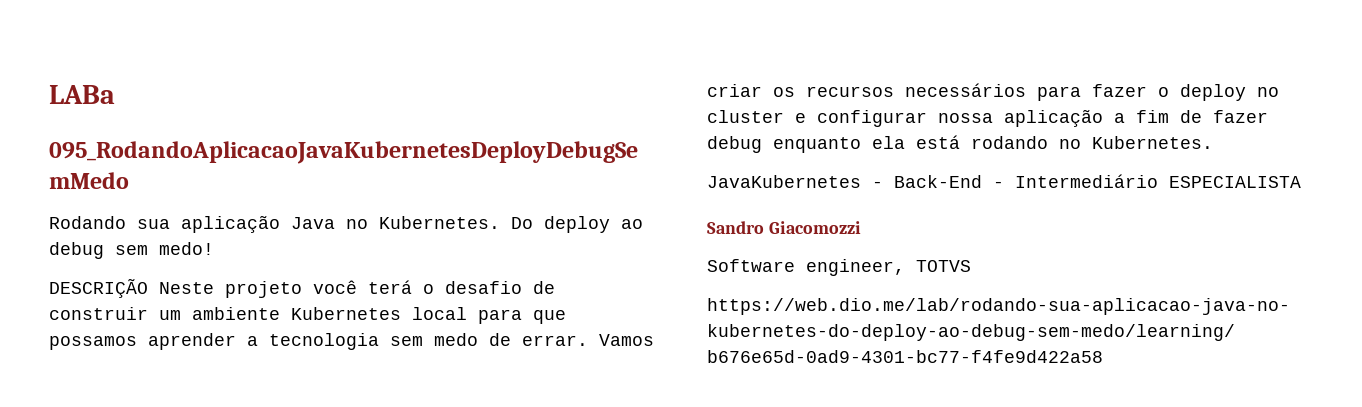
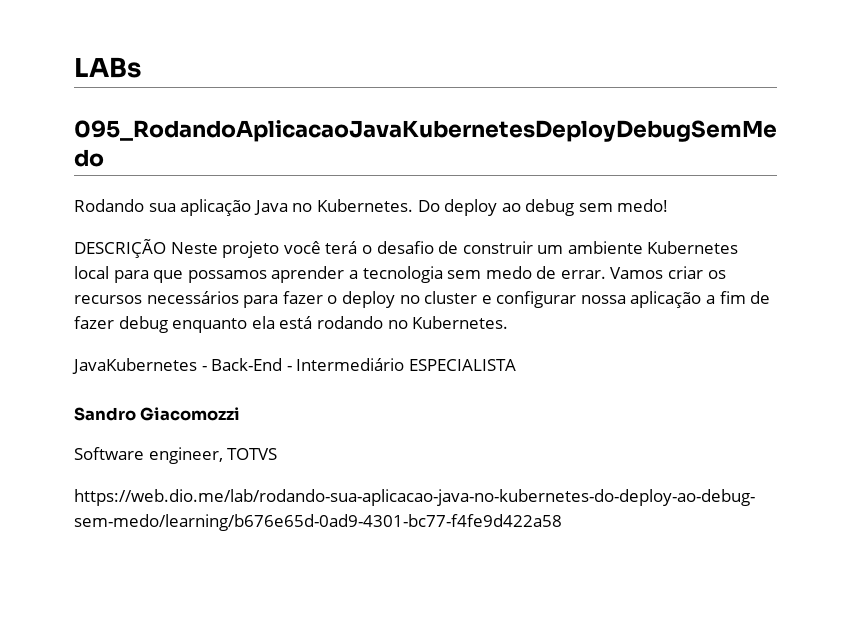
[49,85,115,104] LABa -> [74,57,141,78] LABs

